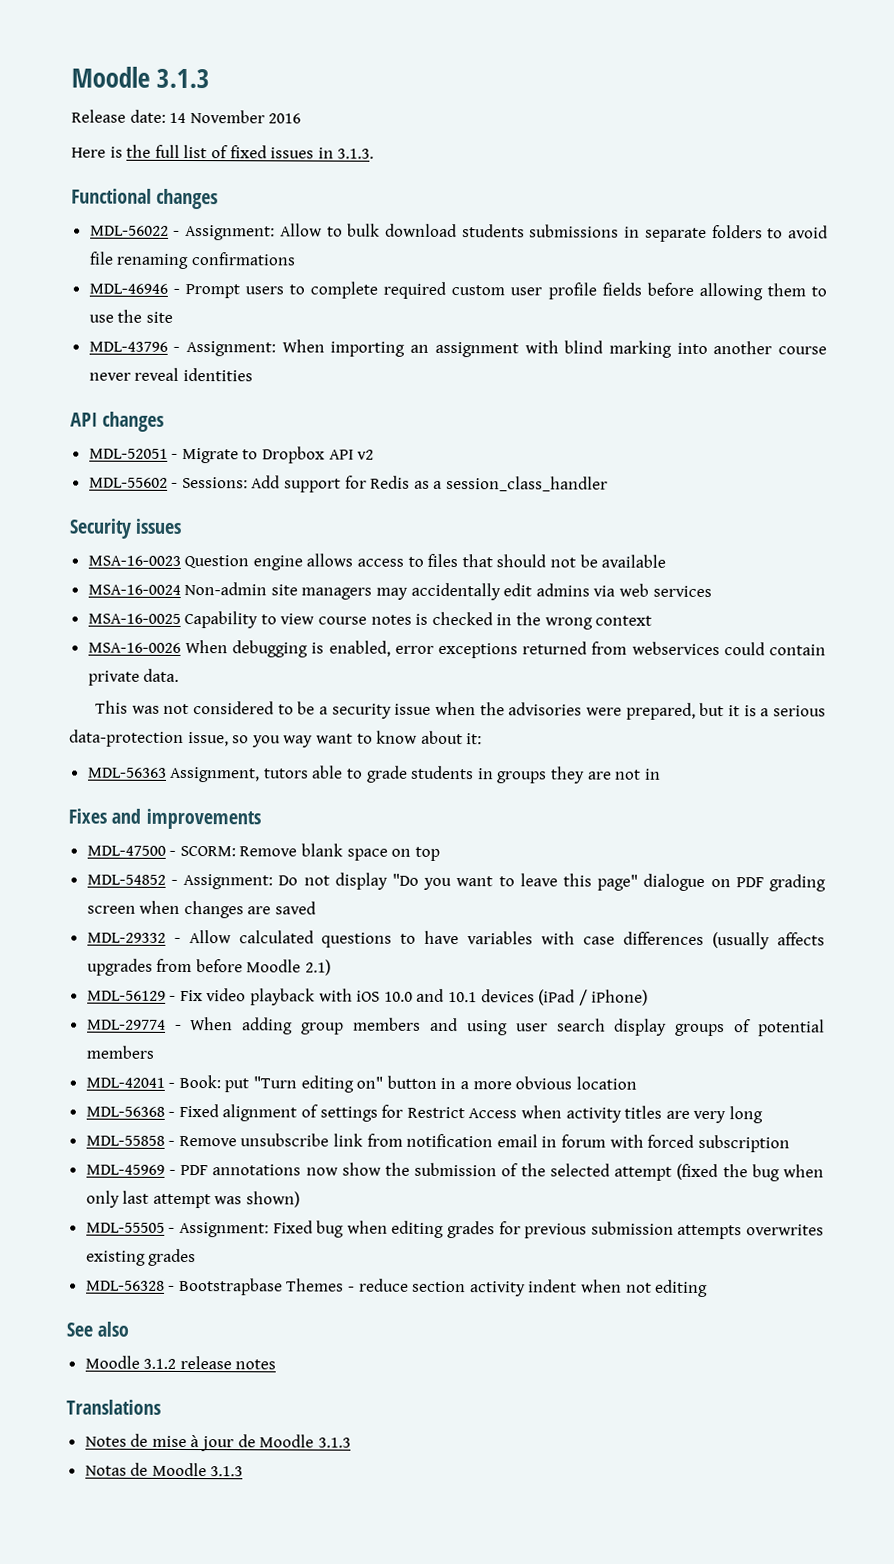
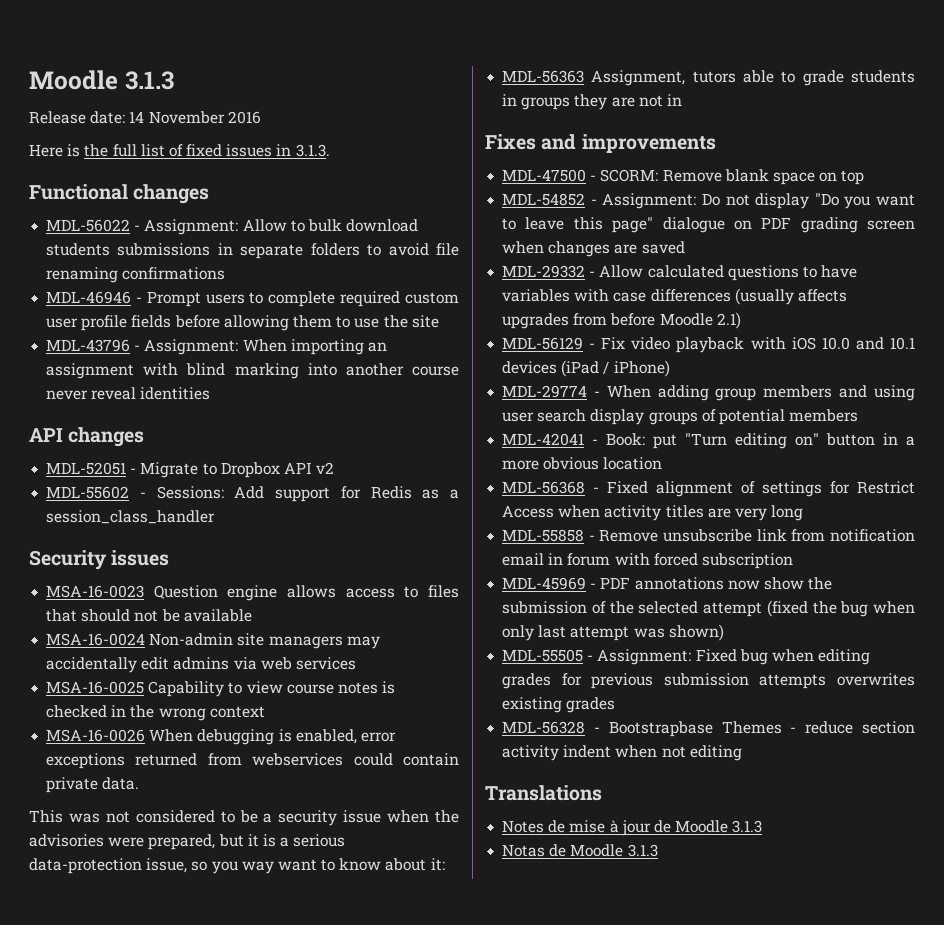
[66,1321,130,1337] [84,1355,277,1370] // See also // Moodle 3.1.2 release notes -> (742, 753) none

